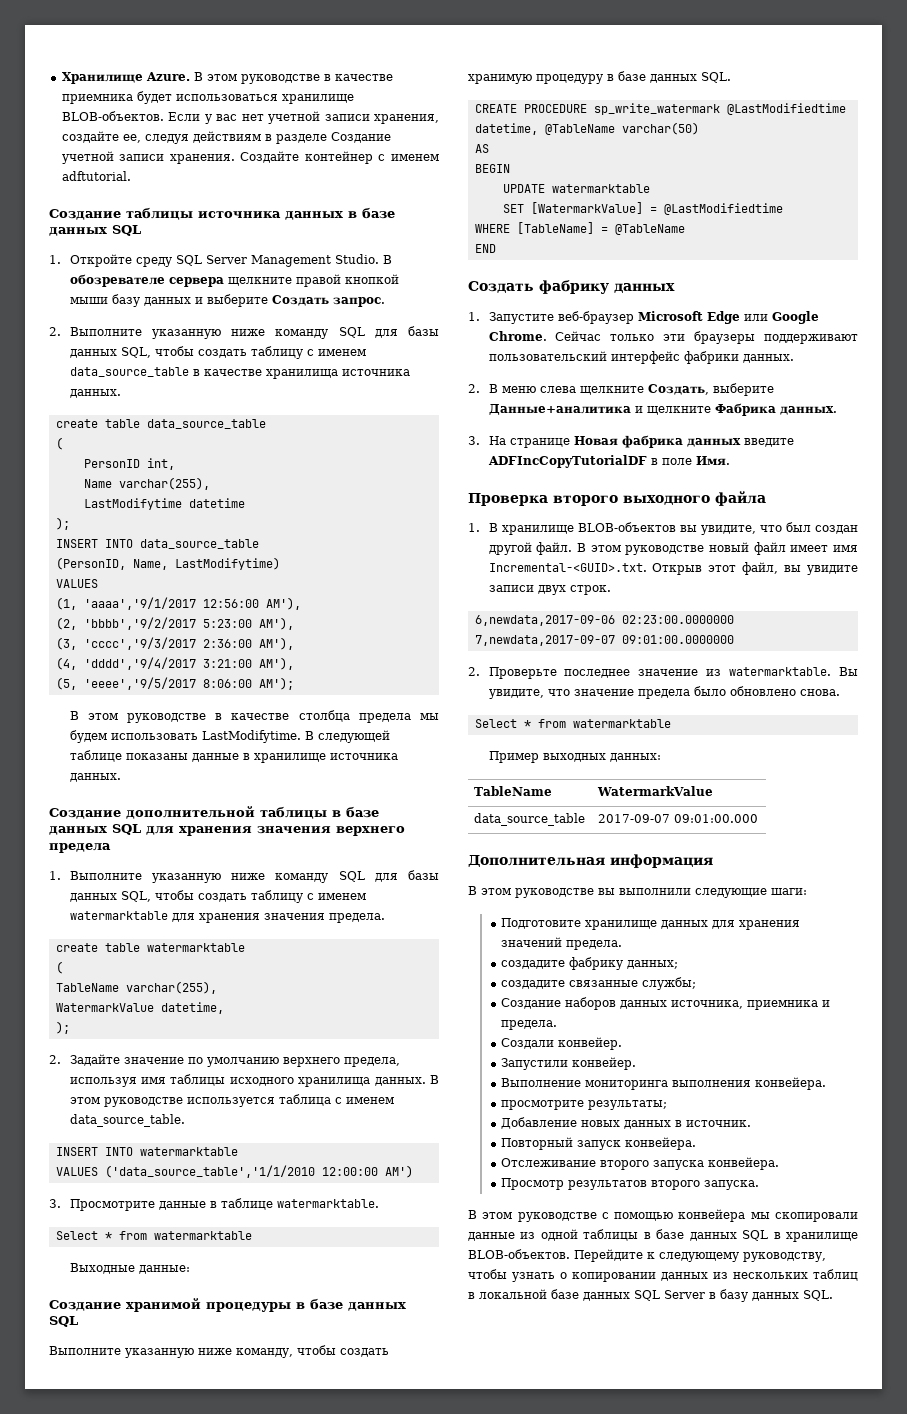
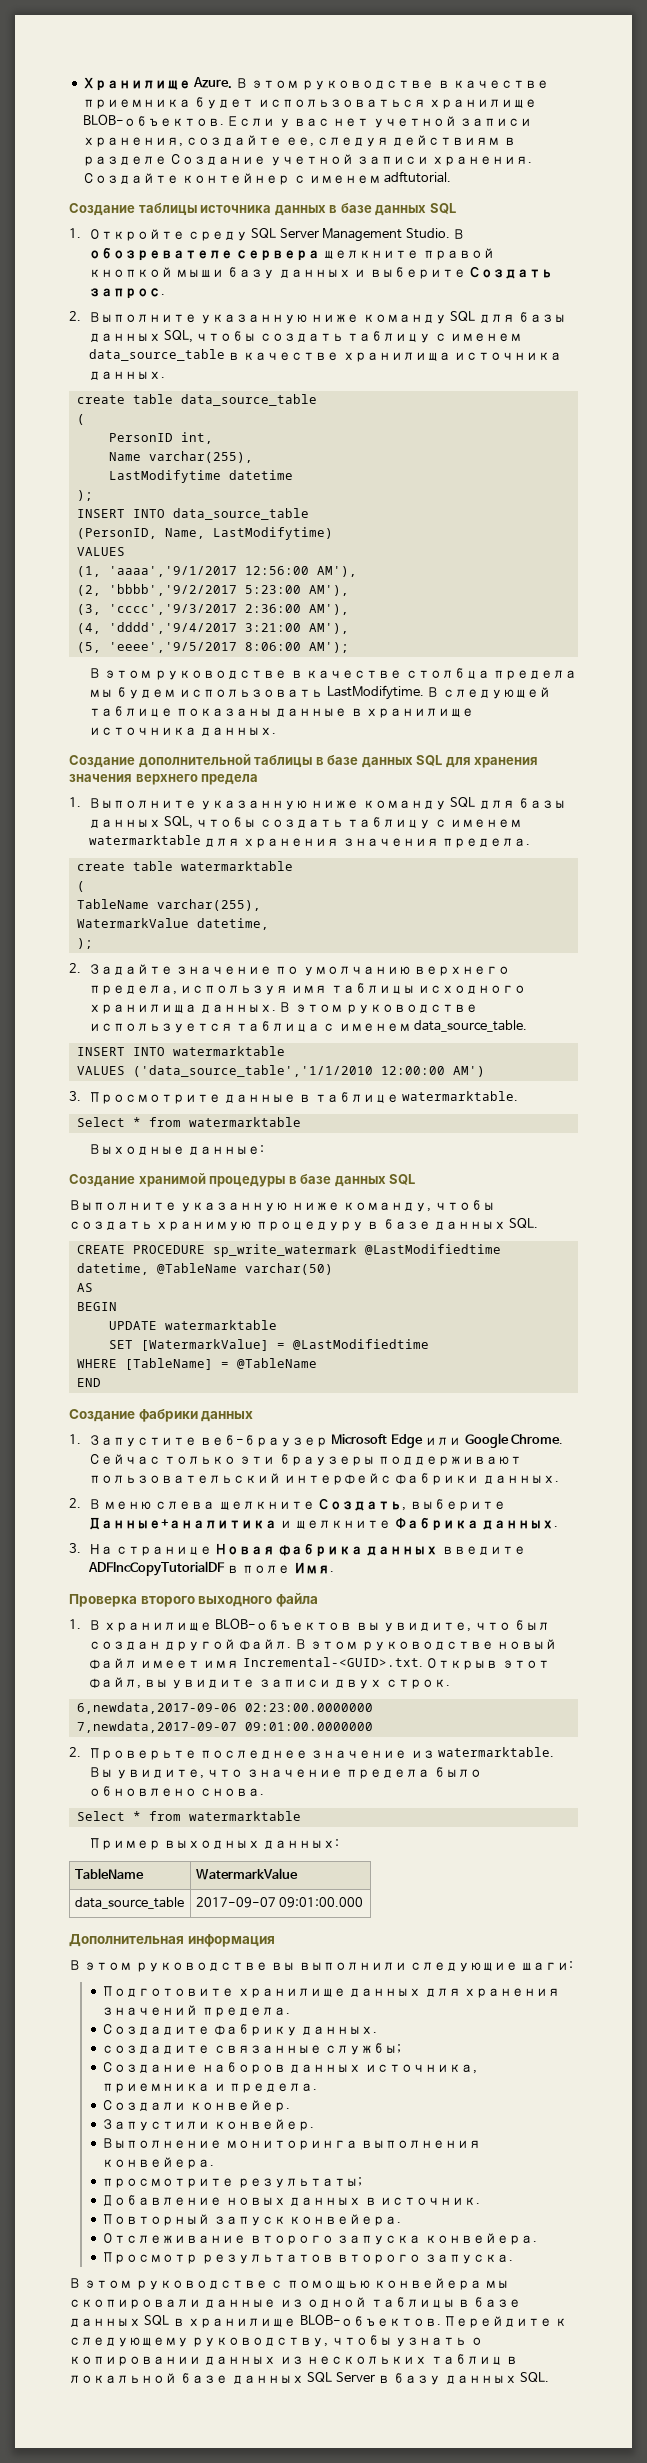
[468,280,609,294] Создать фабрику -> [69,1409,198,1422] Создание фабрики
[501,957,679,970] создадите фабрику данных; -> [102,2024,378,2036] Создадите фабрику данных.

